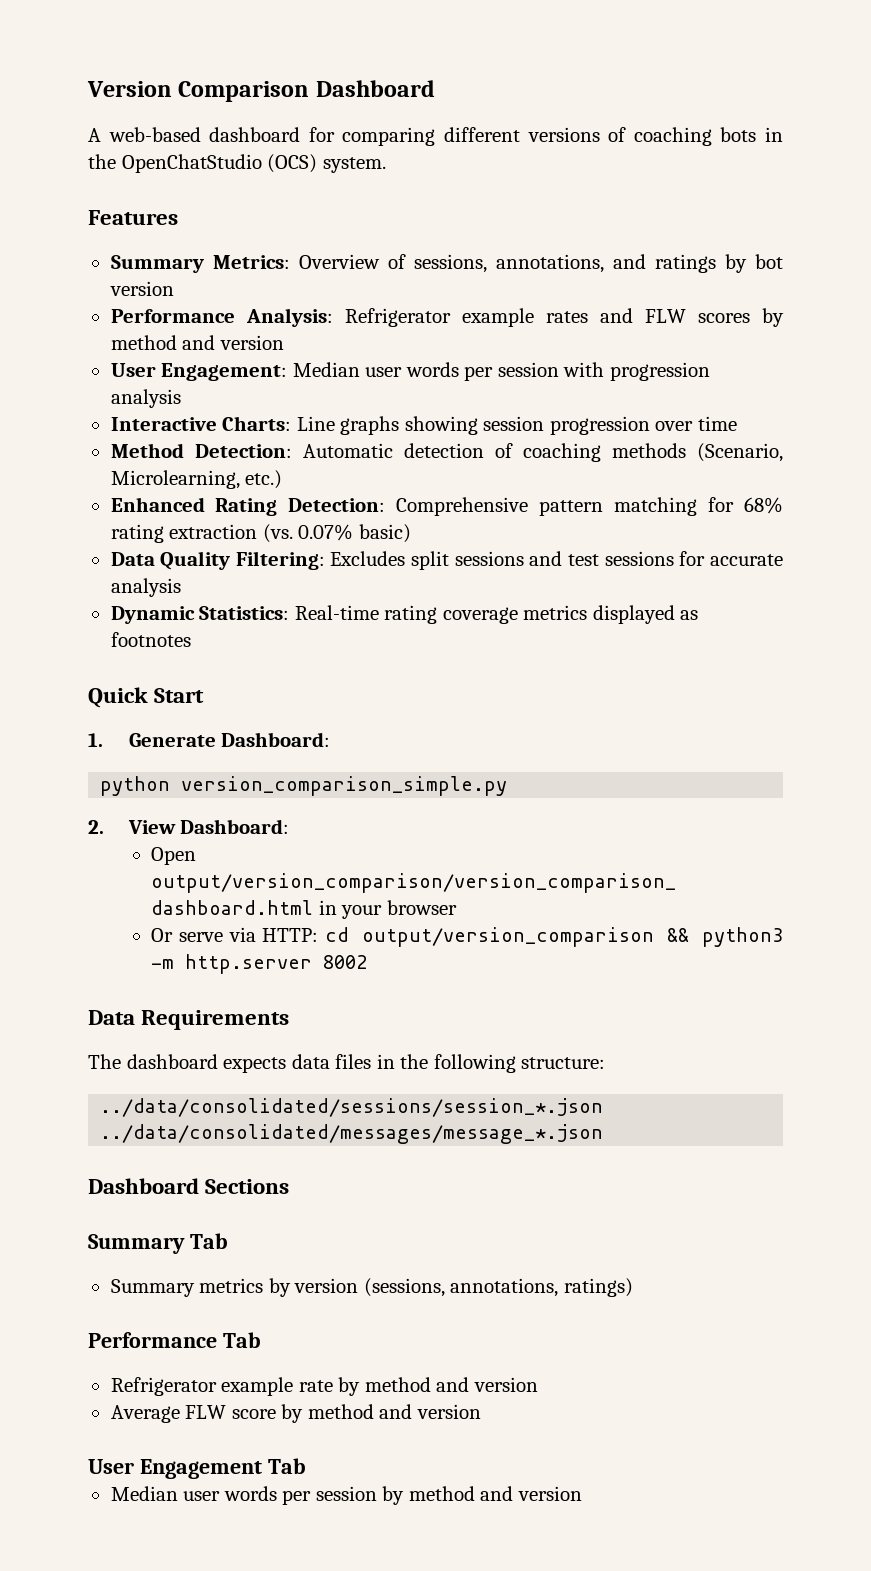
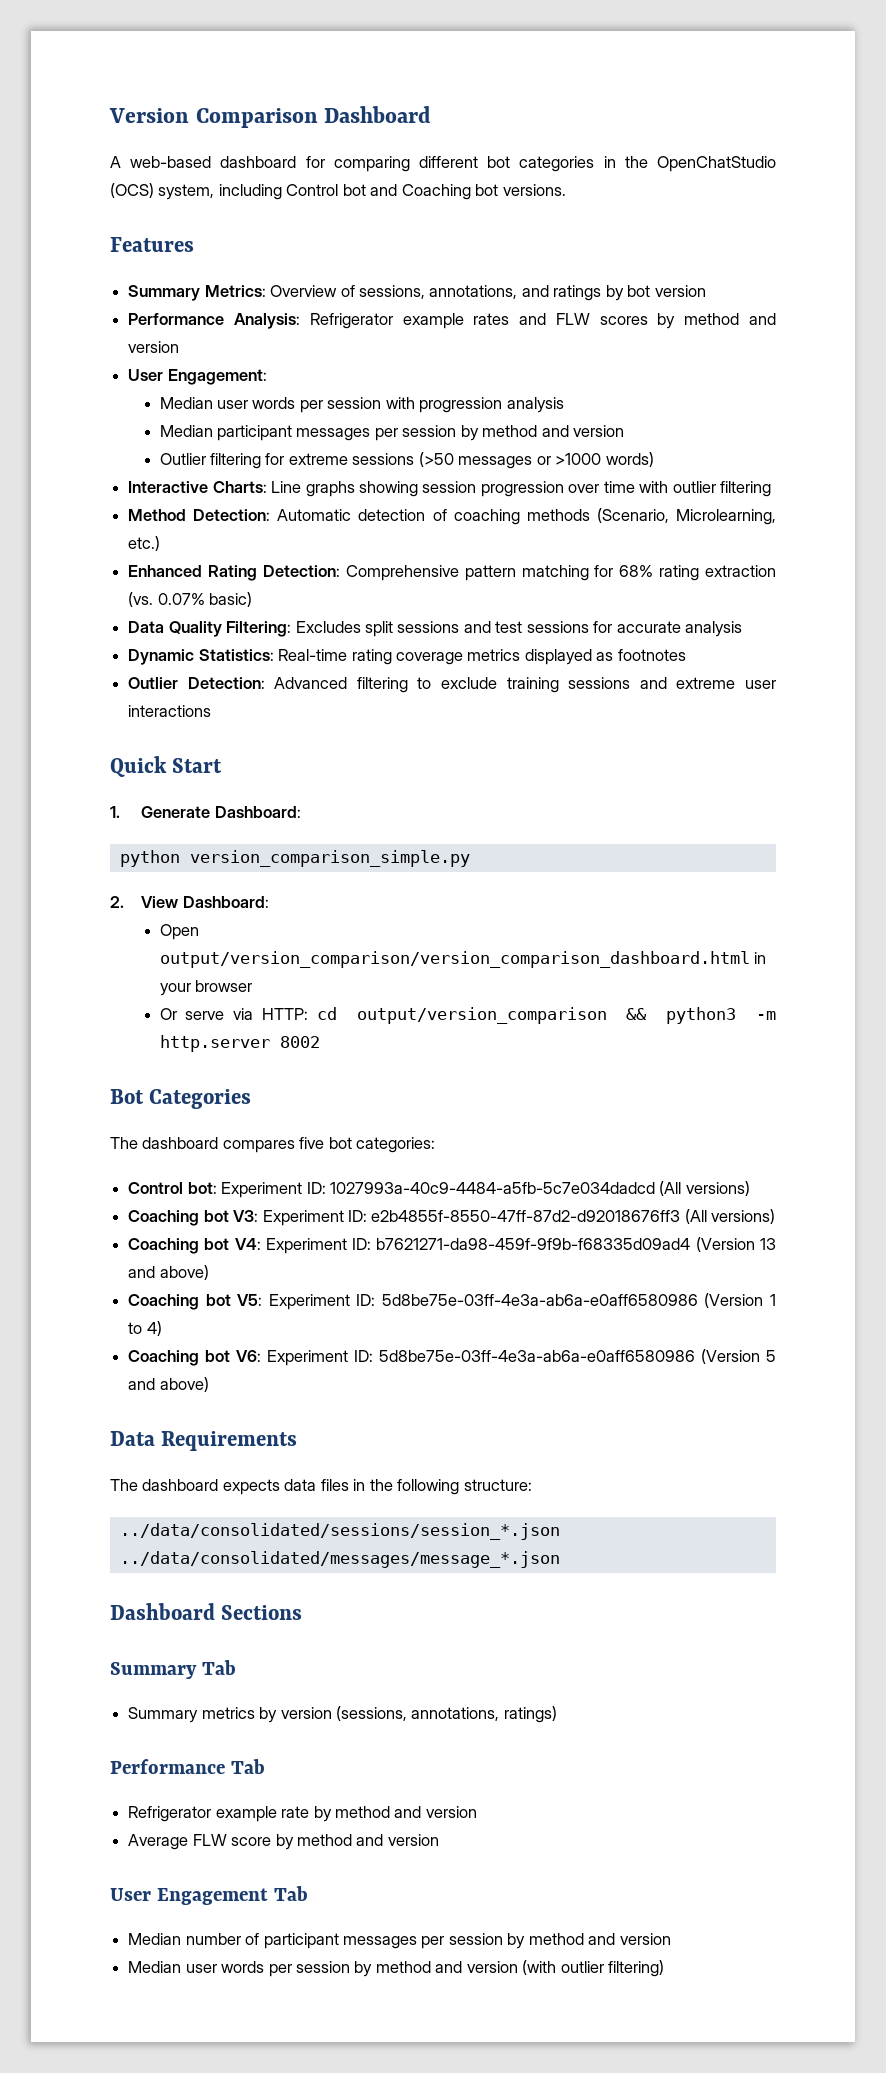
[527,127,784,146] [88,154,386,173] versions of coaching bots in the OpenChatStudio (OCS) system. -> [487,156,777,172] [110,183,566,200] bot categories in the OpenChatStudio (OCS) system, including Control bot and Coaching bot versions.
(288, 372) none -> (267, 377) //
(181, 398) none -> [159,425,625,441] [159,452,654,469] // Median participant messages per session by method and version // Outlier filtering for extreme sessions (>50 messages or >1000 words)
(737, 423) none -> [639,481,772,497] with outlier filtering
(191, 639) none -> [128,677,777,693] [128,705,212,717] // Outlier Detection: Advanced filtering to exclude training sessions and extreme user interactions
(368, 962) none -> [110,1089,252,1109] [110,1137,436,1153] [128,1181,750,1198] [128,1209,776,1226] [128,1237,777,1254] [128,1265,209,1280] [128,1293,776,1310] [128,1321,162,1336] [128,1349,776,1366] [128,1377,209,1392] // Bot Categories // The dashboard compares five bot categories: // Control bot: Experiment ID: 1027993a-40c9-4484-a5fb-5c7e034dadcd (All versions) // Coaching bot V3: Experiment ID: e2b4855f-8550-47ff-87d2-d92018676ff3 (All versions) // Coaching bot V4: Experiment ID: b7621271-da98-459f-9f9b-f68335d09ad4 (Version 13 and above) // Coaching bot V5: Experiment ID: 5d8be75e-03ff-4e3a-ab6a-e0aff6580986 (Version 1 to 4) // Coaching bot V6: Experiment ID: 5d8be75e-03ff-4e3a-ab6a-e0aff6580986 (Version 5 and above)
(306, 1466) none -> [128,1933,671,1949] // Median number of participant messages per session by method and version
(582, 1493) none -> [522,1960,665,1977] (with outlier filtering)

